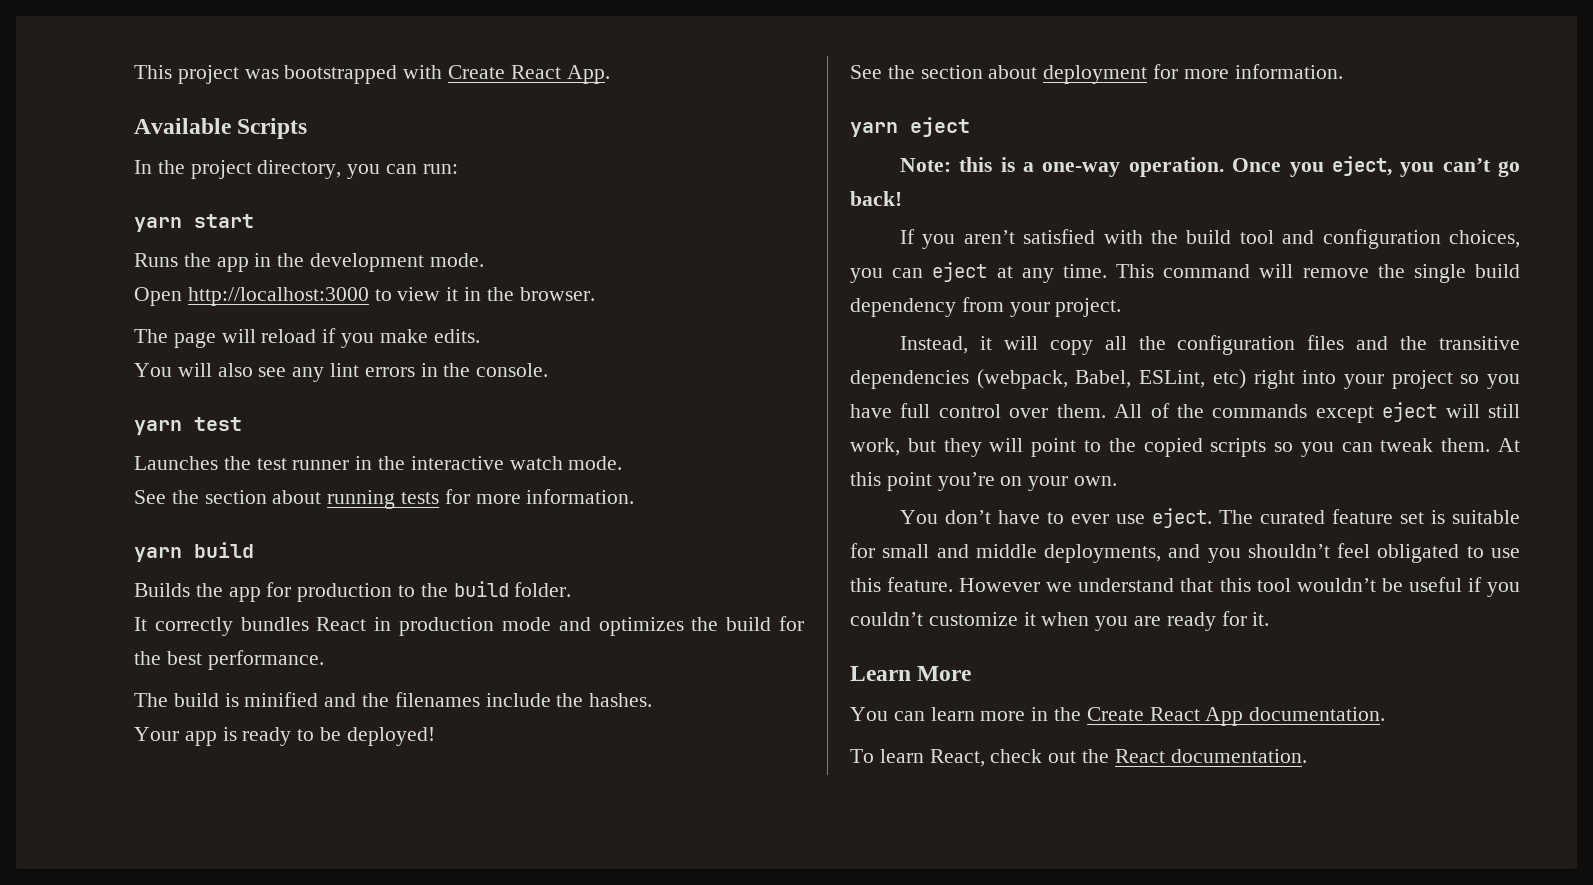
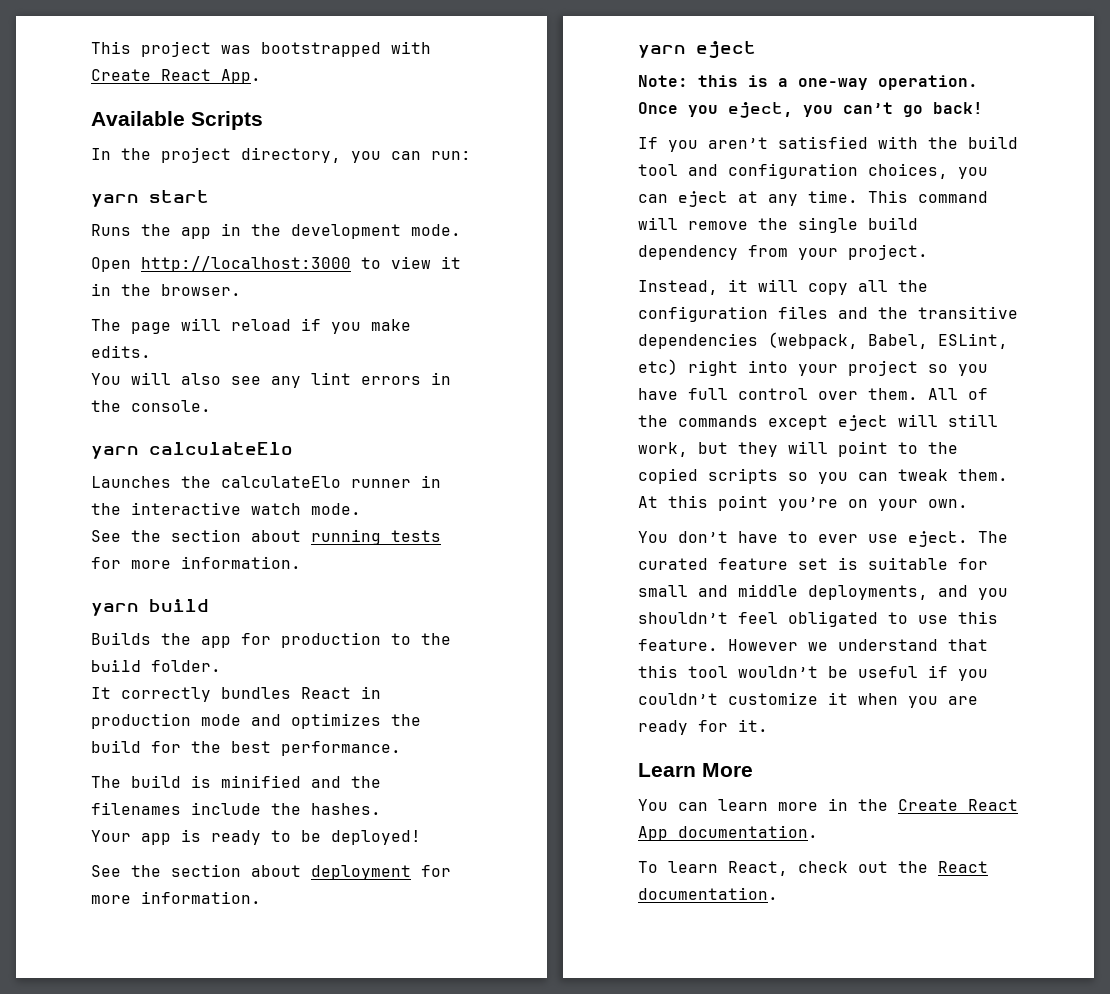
[194,417,242,431] test -> [149,442,293,455] calculateElo
[256,458,287,470] test -> [221,476,341,488] calculateElo

